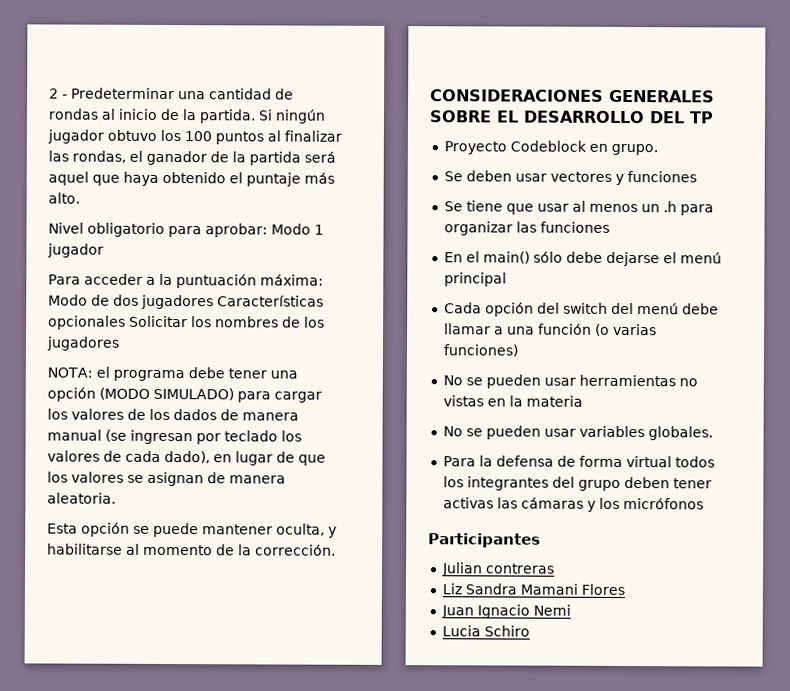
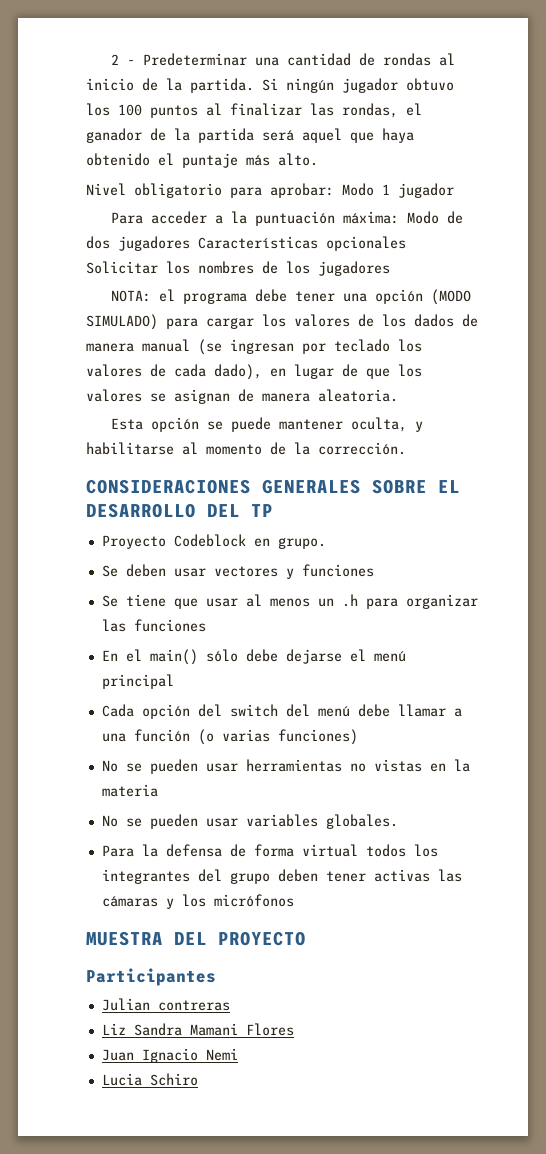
(704, 503) none -> [86,931,306,946] // MUESTRA DEL PROYECTO

